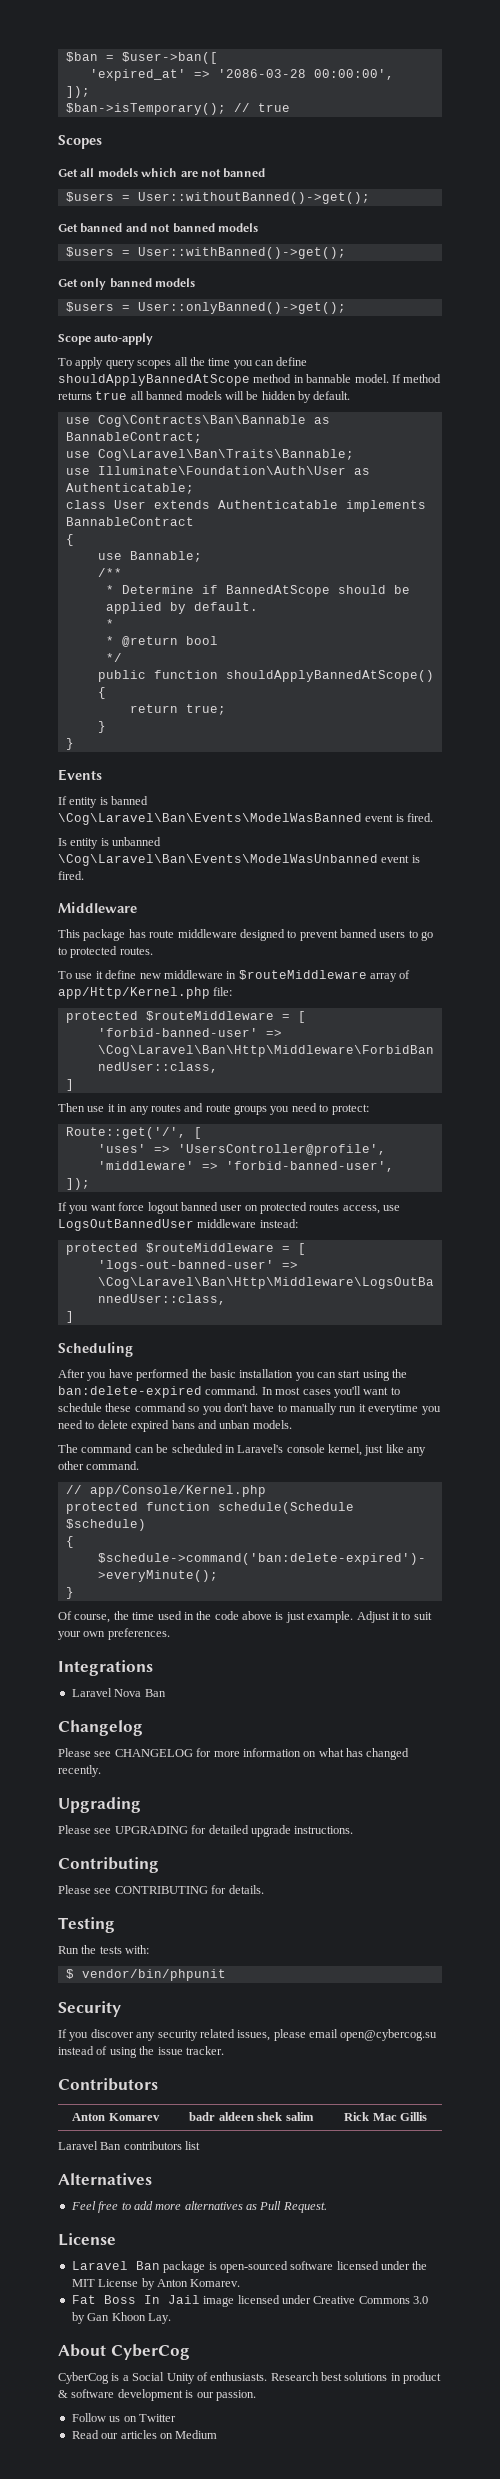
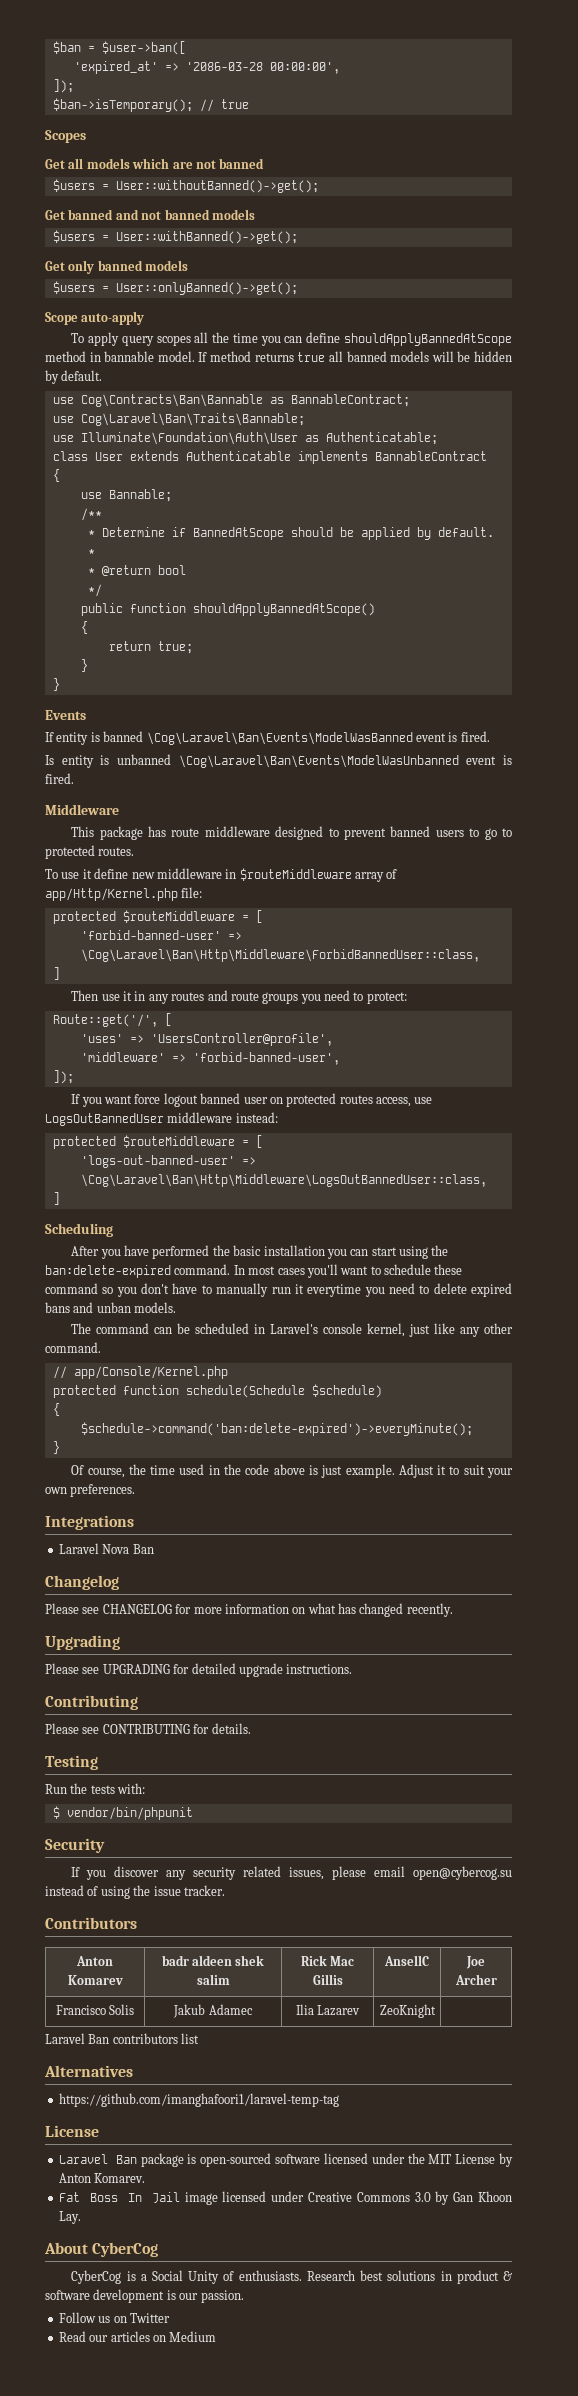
(427, 2116) none -> [384,1955,429,1966] [466,1956,485,1969] [454,1974,497,1985] [55,2004,135,2015] [173,2004,253,2018] [295,2004,361,2016] [379,2004,436,2018] | AnsellC | Joe Archer // Francisco Solis | Jakub Adamec | Ilia Lazarev | ZeoKnight |
[70,2201,327,2213] Feel free to add more alternatives as Pull Request. -> [58,2093,339,2107] https://github.com/imanghafoori1/laravel-temp-tag

